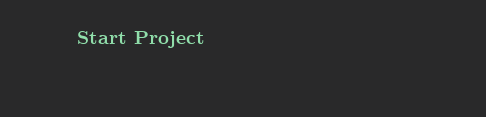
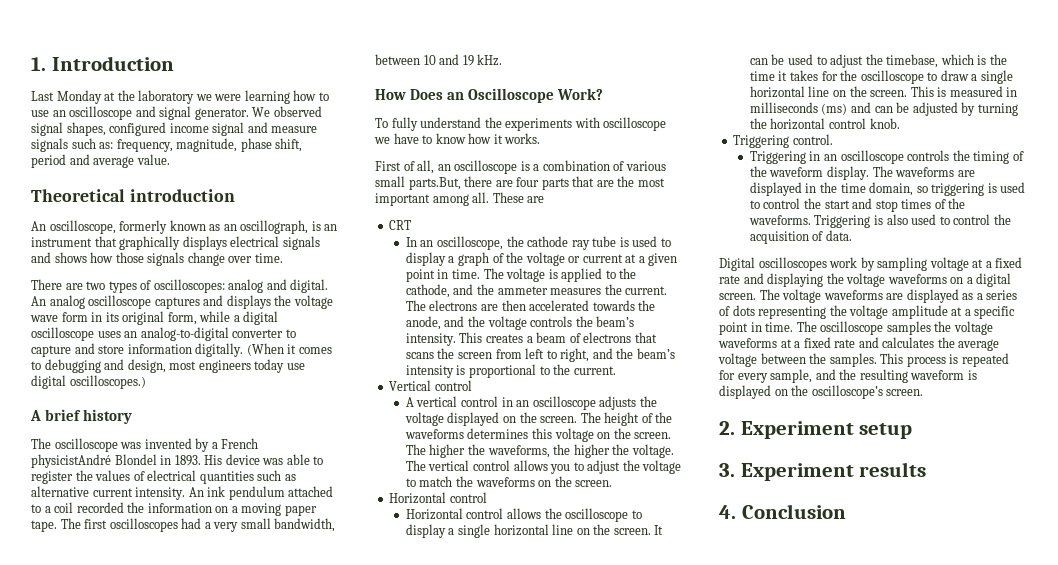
[77,31,205,48] Start Project -> [31,56,174,71] [31,90,329,104] [31,106,322,120] [31,122,318,136] [31,138,303,152] [31,154,170,168] [31,189,235,202] [31,220,338,234] [31,236,320,250] [31,252,283,266] [31,279,329,293] [31,295,333,309] [30,311,279,325] [31,327,296,341] [31,343,332,357] [31,359,305,373] [31,375,146,389] [30,409,133,424] [31,438,259,452] [31,454,324,468] [31,470,296,484] [31,486,334,500] [31,502,317,516] [31,518,336,532] [375,54,503,66] [375,88,604,103] [375,117,667,131] [374,133,541,144] [375,160,666,174] [375,176,665,190] [375,192,545,206] [389,220,412,230] [405,236,671,250] [405,252,678,266] [405,268,637,282] [405,284,668,298] [405,300,656,311] [405,316,635,330] [405,332,657,346] [405,348,675,362] [405,364,616,378] [389,380,472,391] [405,396,657,410] [404,412,673,426] [404,428,672,442] [405,444,674,458] [405,460,682,474] [405,476,613,487] [389,492,487,504] [405,508,642,522] [405,524,664,538] [749,54,1007,68] [749,70,1013,84] [749,86,1018,98] [749,102,1018,116] [749,118,900,130] [733,134,833,148] [749,150,1024,164] [749,166,975,180] [749,182,1026,196] [749,198,966,212] [748,214,1011,228] [749,230,852,244] [719,257,1023,271] [719,273,1012,287] [719,289,1018,303] [719,305,1016,319] [719,321,993,335] [718,337,1000,351] [718,353,1009,367] [719,369,977,383] [719,385,924,399] [719,421,913,439] [719,462,927,481] [719,504,846,519] 1. Introduction // Last Monday at the laboratory we were learning how to use an oscilloscope and signal generator. We observed signal shapes, configured income signal and measure signals such as: frequency, magnitude, phase shift, period and average value. // Theoretical introduction // An oscilloscope, formerly known as an oscillograph, is an instrument that graphically displays electrical signals and shows how those signals change over time. // There are two types of oscilloscopes: analog and digital. An analog oscilloscope captures and displays the voltage wave form in its original form, while a digital oscilloscope uses an analog-to-digital converter to capture and store information digitally. (When it comes to debugging and design, most engineers today use digital oscilloscopes.) // A brief history // The oscilloscope was invented by a French physicistAndré Blondel in 1893. His device was able to register the values of electrical quantities such as alternative current intensity. An ink pendulum attached to a coil recorded the information on a moving paper tape. The first oscilloscopes had a very small bandwidth, between 10 and 19 kHz. // How Does an Oscilloscope Work? // To fully understand the experiments with oscilloscope we have to know how it works. // First of all, an oscilloscope is a combination of various small parts.But, there are four parts that are the most important among all. These are // CRT // In an oscilloscope, the cathode ray tube is used to display a graph of the voltage or current at a given point in time. The voltage is applied to the cathode, and the ammeter measures the current. The electrons are then accelerated towards the anode, and the voltage controls the beam’s intensity. This creates a beam of electrons that scans the screen from left to right, and the beam’s intensity is proportional to the current. // Vertical control // A vertical control in an oscilloscope adjusts the voltage displayed on the screen. The height of the waveforms determines this voltage on the screen. The higher the waveforms, the higher the voltage. The vertical control allows you to adjust the voltage to match the waveforms on the screen. // Horizontal control // Horizontal control allows the oscilloscope to display a single horizontal line on the screen. It can be used to adjust the timebase, which is the time it takes for the oscilloscope to draw a single horizontal line on the screen. This is measured in milliseconds (ms) and can be adjusted by turning the horizontal control knob. // Triggering control. // Triggering in an oscilloscope controls the timing of the waveform display. The waveforms are displayed in the time domain, so triggering is used to control the start and stop times of the waveforms. Triggering is also used to control the acquisition of data. // Digital oscilloscopes work by sampling voltage at a fixed rate and displaying the voltage waveforms on a digital screen. The voltage waveforms are displayed as a series of dots representing the voltage amplitude at a specific point in time. The oscilloscope samples the voltage waveforms at a fixed rate and calculates the average voltage between the samples. This process is repeated for every sample, and the resulting waveform is displayed on the oscilloscope’s screen. // 2. Experiment setup // 3. Experiment results // 4. Conclusion

